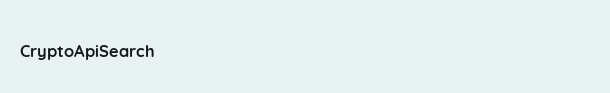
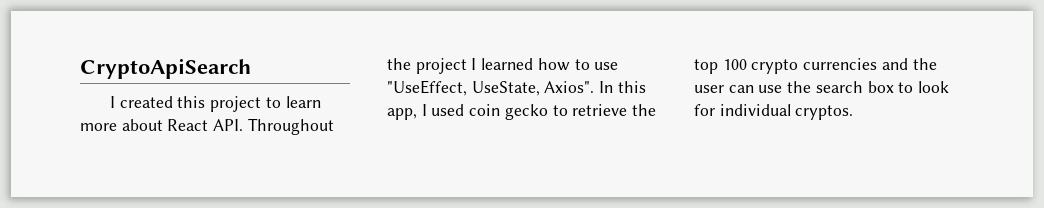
(155, 52) none -> [109,96,321,112] [80,118,334,135] [387,58,619,74] [387,80,646,96] [387,104,657,120] [694,58,937,74] [694,81,950,93] [694,104,854,120] // I created this project to learn more about React API. Throughout the project I learned how to use "UseEffect, UseState, Axios". In this app, I used coin gecko to retrieve the top 100 crypto currencies and the user can use the search box to look for individual cryptos.

